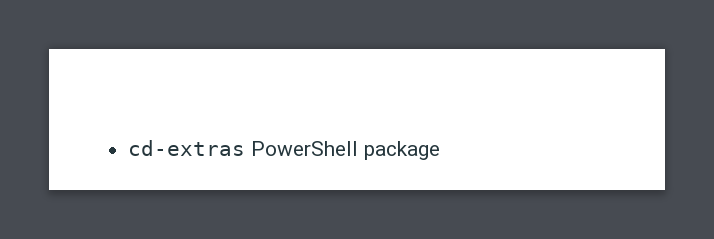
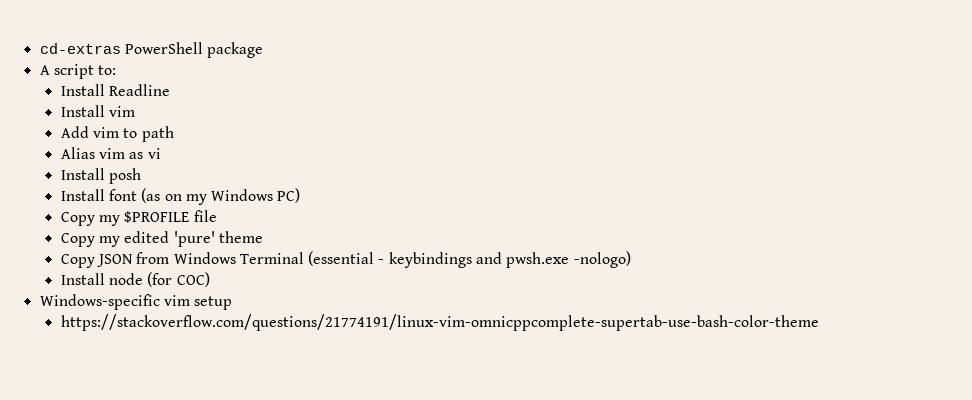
(441, 150) none -> [39,64,117,79] [60,84,170,96] [60,105,135,117] [60,126,174,142] [60,147,161,159] [60,168,141,184] [60,188,301,205] [60,210,217,226] [60,231,263,247] [60,251,631,268] [60,272,210,287] [39,294,233,310] [60,314,819,331] // A script to: // Install Readline // Install vim // Add vim to path // Alias vim as vi // Install posh // Install font (as on my Windows PC) // Copy my $PROFILE file // Copy my edited 'pure' theme // Copy JSON from Windows Terminal (essential - keybindings and pwsh.exe -nologo) // Install node (for COC) // Windows-specific vim setup // https://stackoverflow.com/questions/21774191/linux-vim-omnicppcomplete-supertab-use-bash-color-theme

